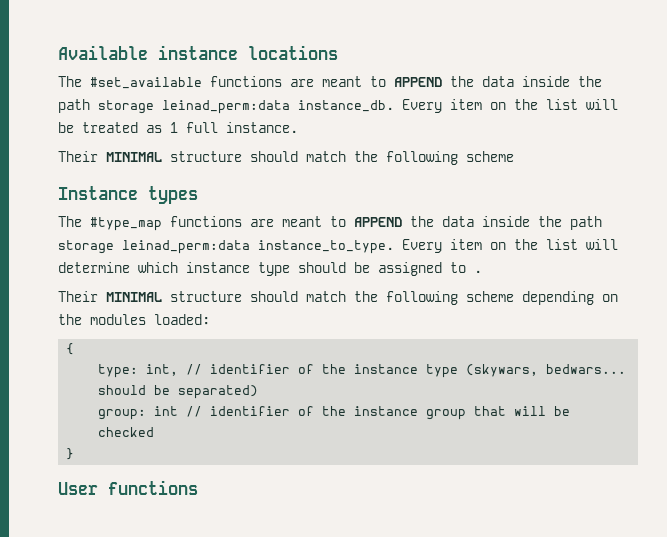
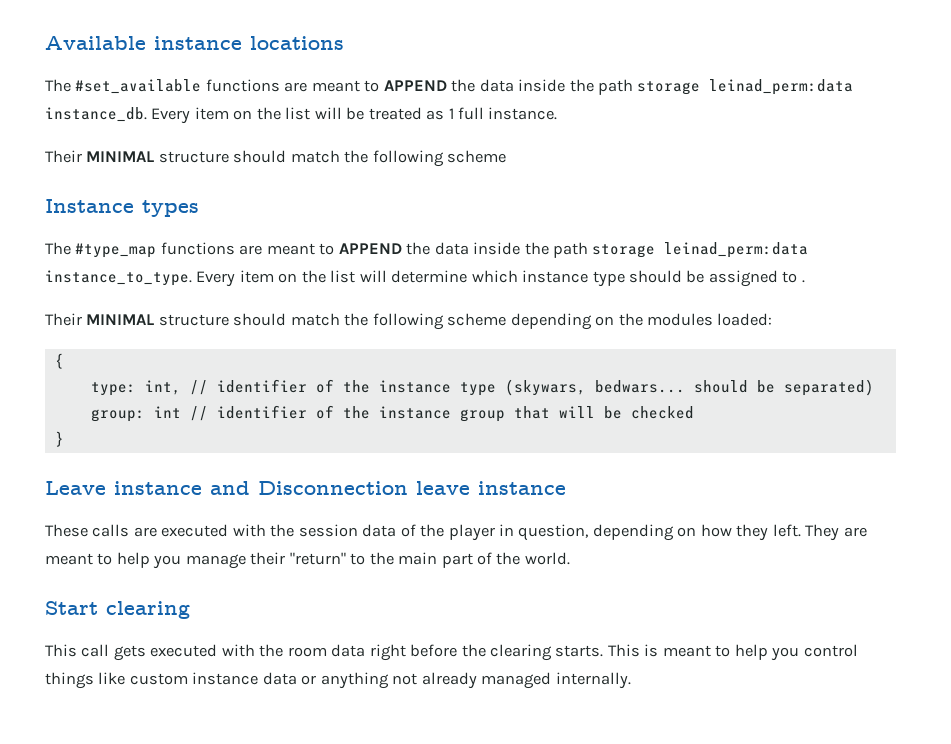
[58,480,198,495] User functions -> [45,481,566,495] [45,524,867,541] [45,552,570,569] [45,601,190,619] [45,644,858,661] [45,672,631,689] Leave instance and Disconnection leave instance // These calls are executed with the session data of the player in question, depending on how they left. They are meant to help you manage their "return" to the main part of the world. // Start clearing // This call gets executed with the room data right before the clearing starts. This is meant to help you control things like custom instance data or anything not already managed internally.

